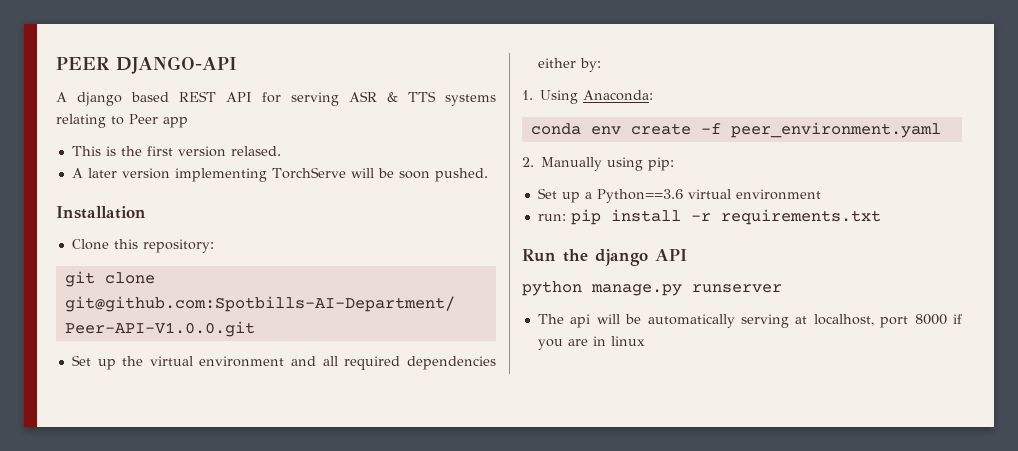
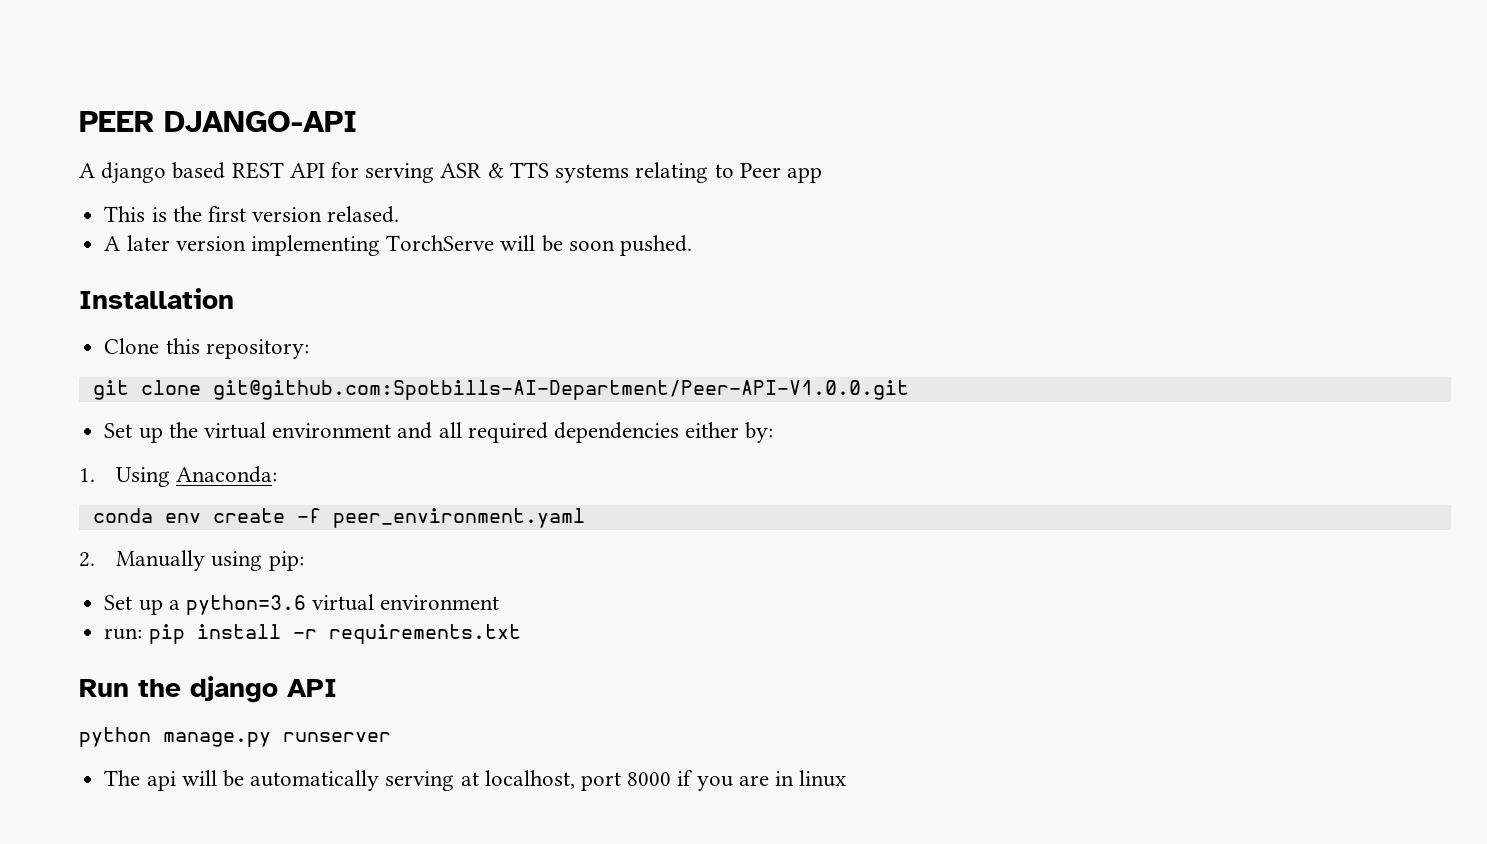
[596,189,683,203] Python==3.6 -> [185,595,306,615] python=3.6

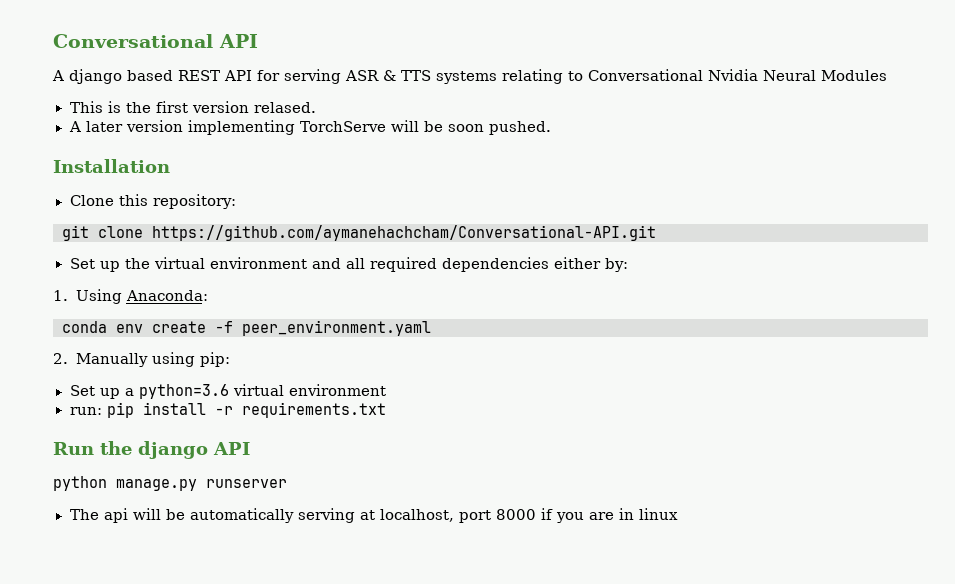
[79,111,357,132] PEER DJANGO-API -> [53,34,258,48] Conversational API
[739,163,822,183] Peer app -> [588,69,887,81] Conversational Nvidia Neural Modules
[212,380,909,400] git@github.com:Spotbills-AI-Department/Peer-API-V1.0.0.git -> [152,225,656,241] https://github.com/aymanehachcham/Conversational-API.git

